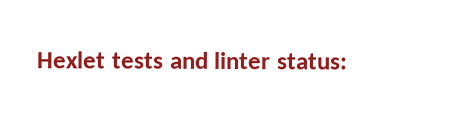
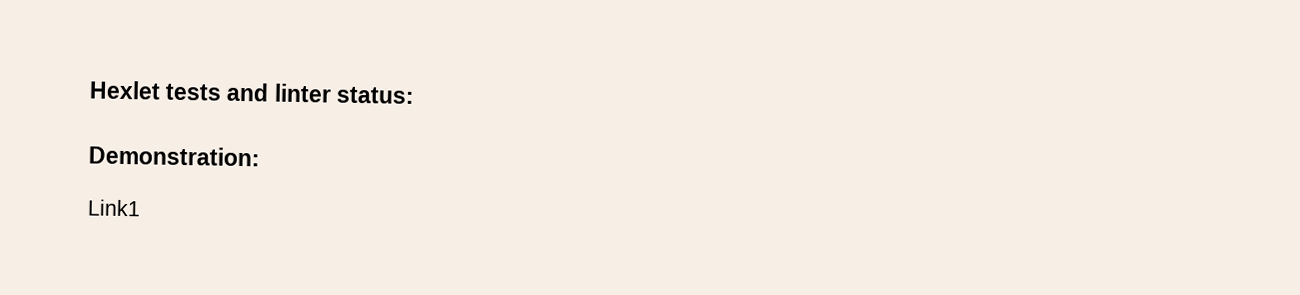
(348, 61) none -> [88,145,260,167] [87,199,141,217] // Demonstration: // Link1

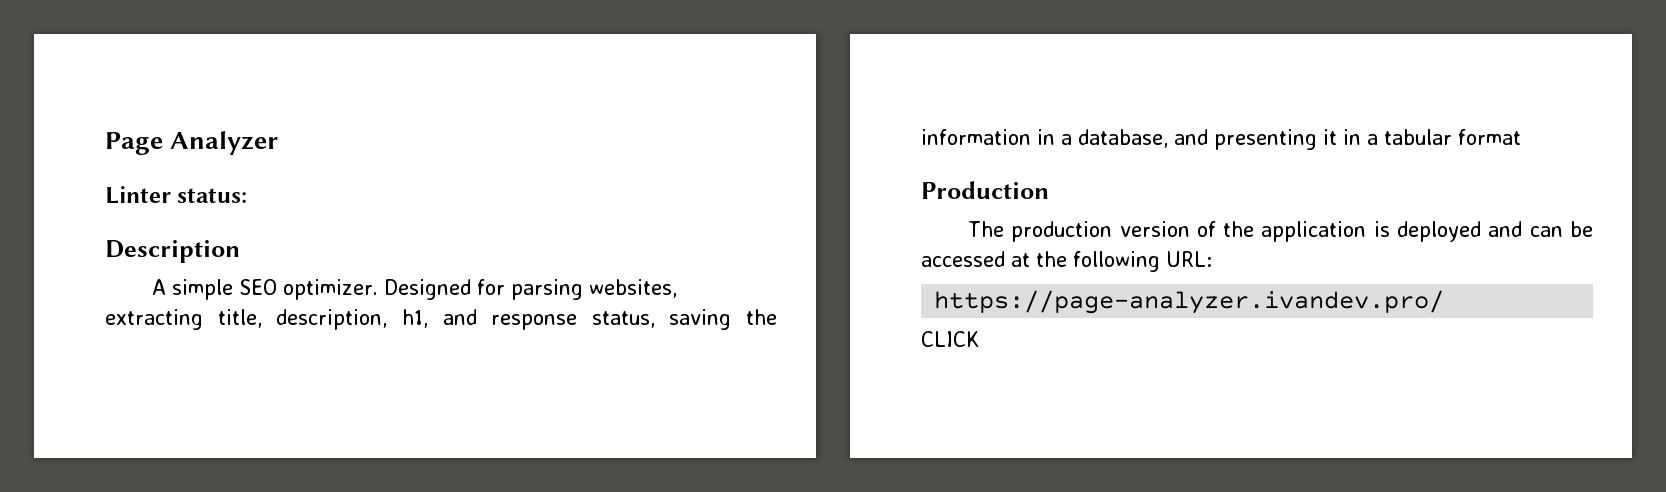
[89,80,414,104] [88,145,260,167] [87,199,141,217] Hexlet tests and linter status: // Demonstration: // Link1 -> [105,131,279,155] [105,186,248,204] [105,240,240,263] [151,279,677,300] [105,309,777,330] [921,129,1521,150] [921,181,1049,199] [967,221,1593,242] [921,251,1212,272] [934,290,1445,314] [921,331,980,347] Page Analyzer // Linter status: // Description // A simple SEO optimizer. Designed for parsing websites, extracting title, description, h1, and response status, saving the information in a database, and presenting it in a tabular format // Production // The production version of the application is deployed and can be accessed at the following URL: // https://page-analyzer.ivandev.pro/ // CLICK

